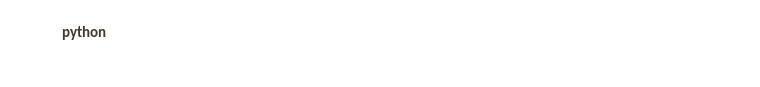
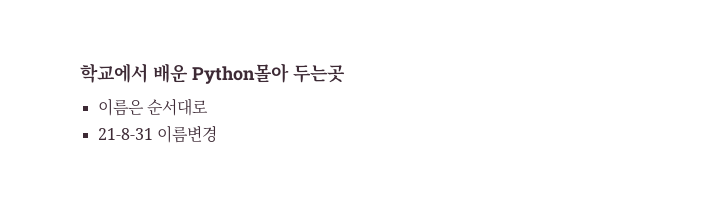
[62,26,106,40] python -> [80,63,345,84] [97,98,208,116] [97,125,217,143] 학교에서 배운 Python몰아 두는곳 // 이름은 순서대로 // 21-8-31 이름변경

